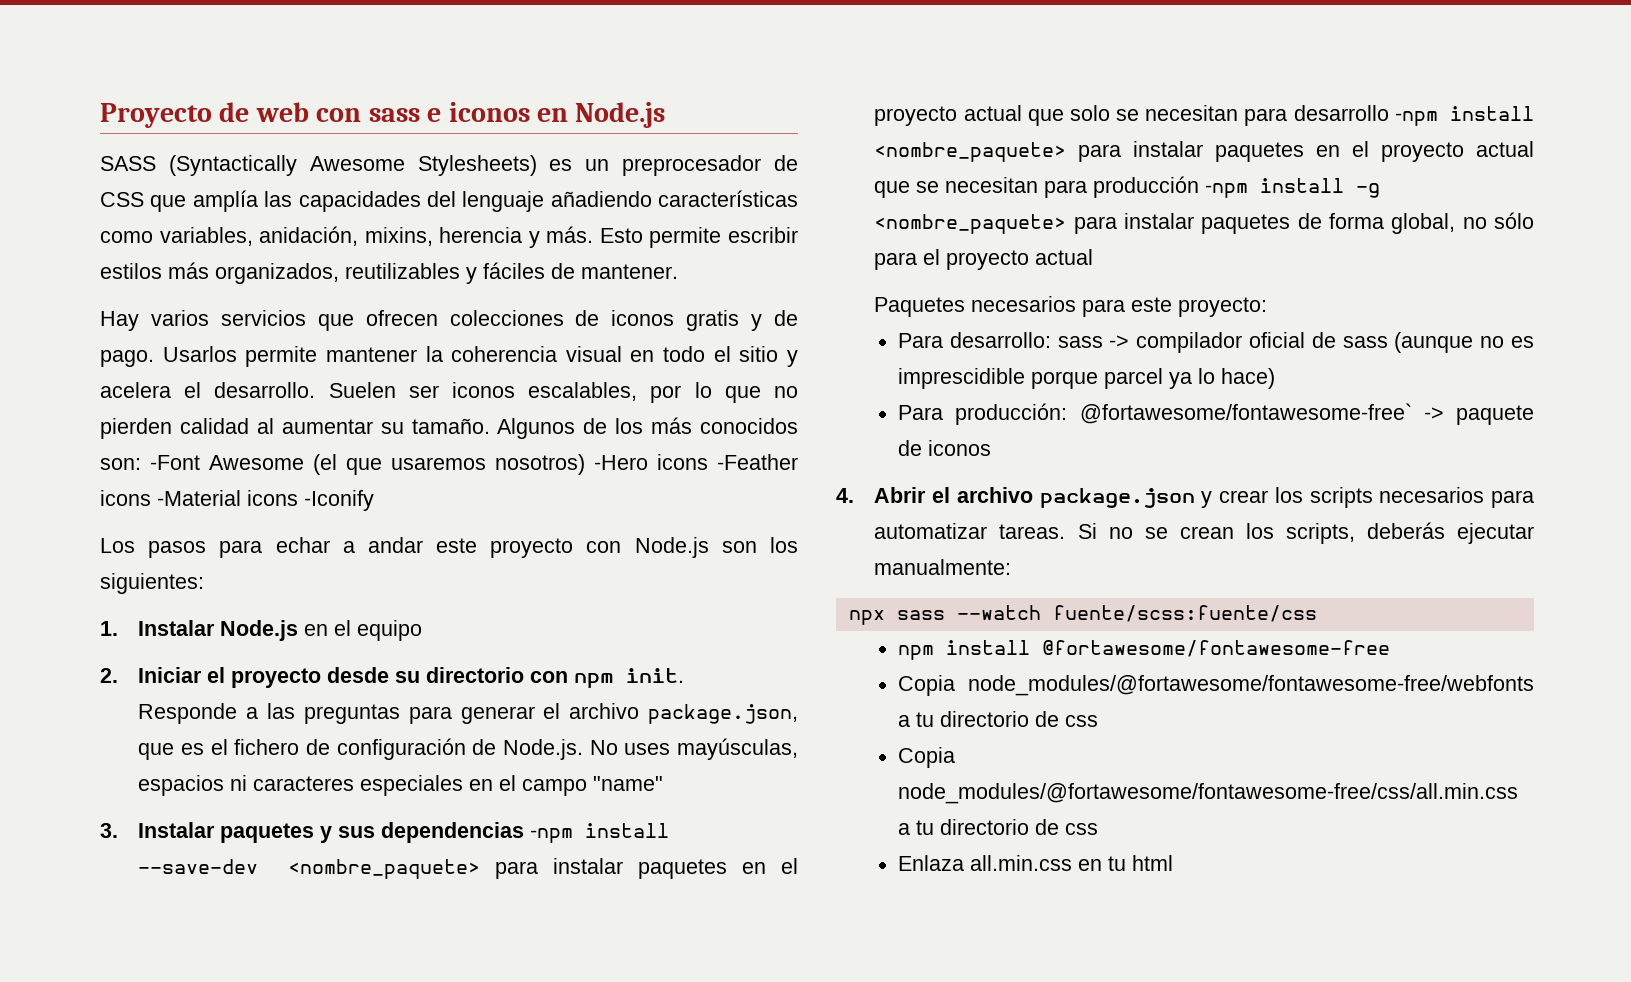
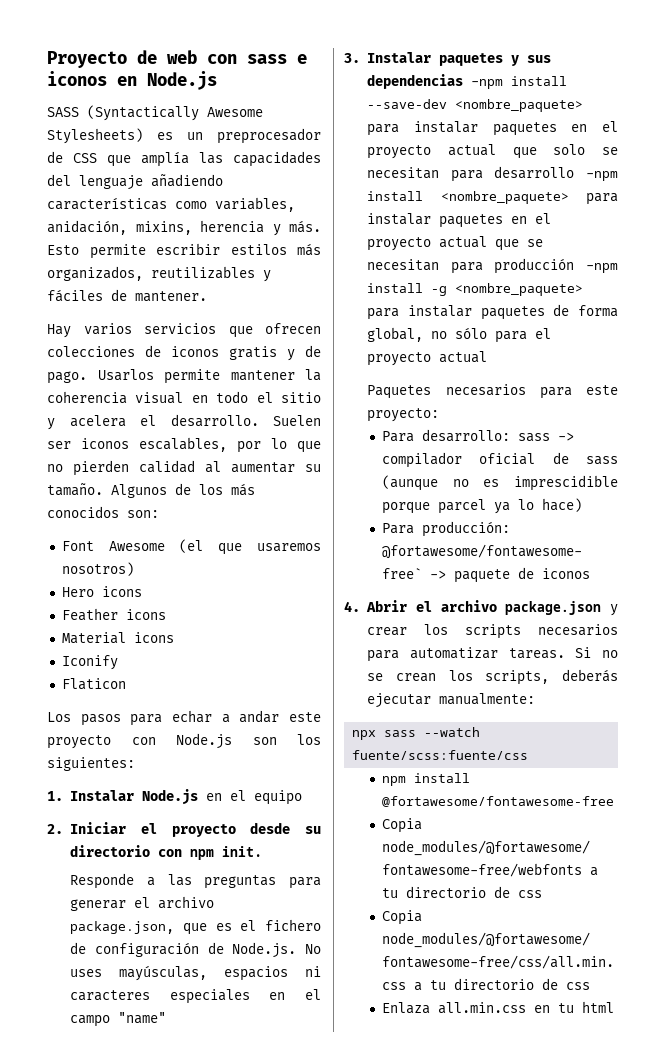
[150,455,200,470] -Font -> [61,541,94,551] // Font
[594,454,798,470] [100,490,374,511] -Hero icons -Feather icons -Material icons -Iconify -> [61,586,142,597] [61,608,166,621] [61,632,174,644] [61,655,118,670] [61,678,126,690] // Hero icons // Feather icons // Material icons // Iconify // Flaticon

